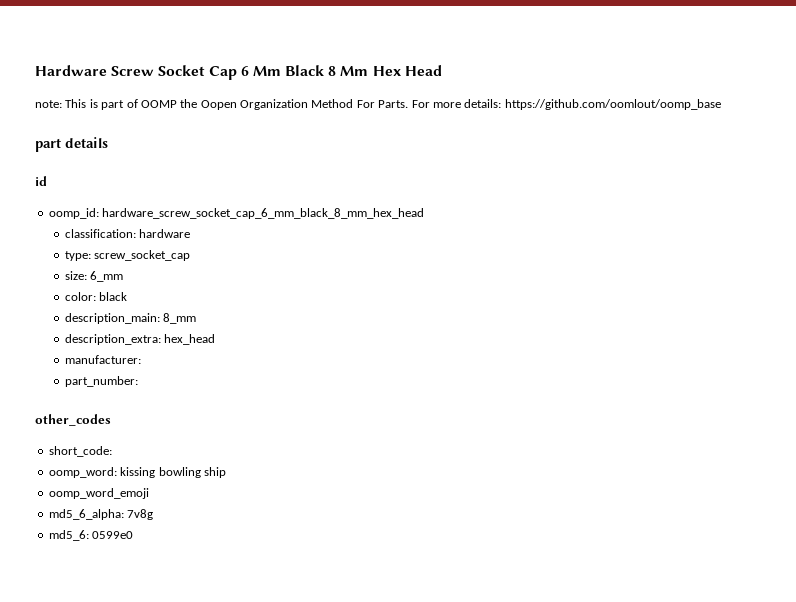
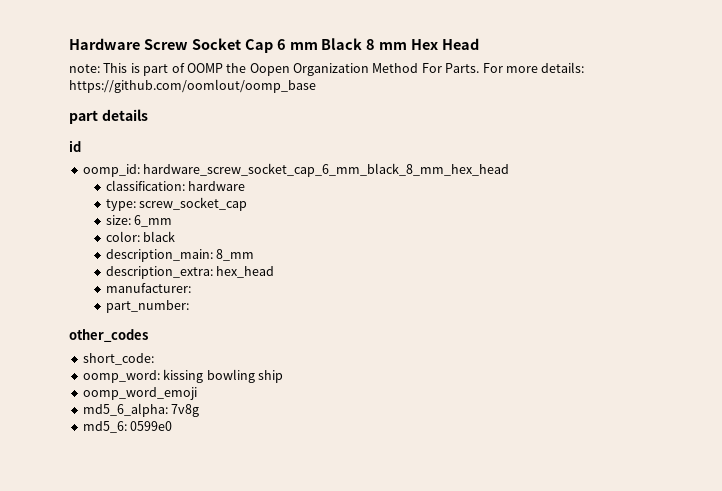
[252,66,281,76] Mm -> [289,42,318,50] mm
[340,66,369,76] Mm -> [379,42,408,50] mm

